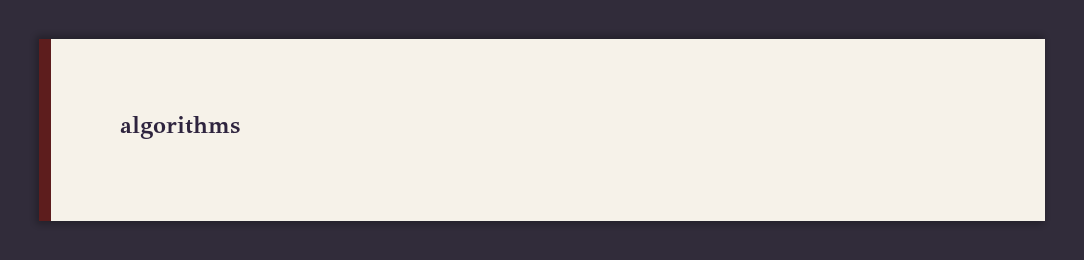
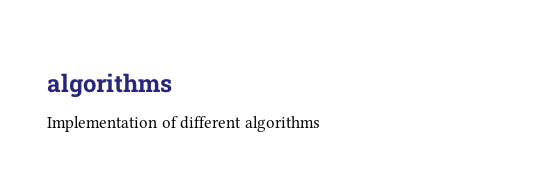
[120,116,240,139] algorithms -> [47,73,172,98] [47,116,320,132] algorithms // Implementation of different algorithms

